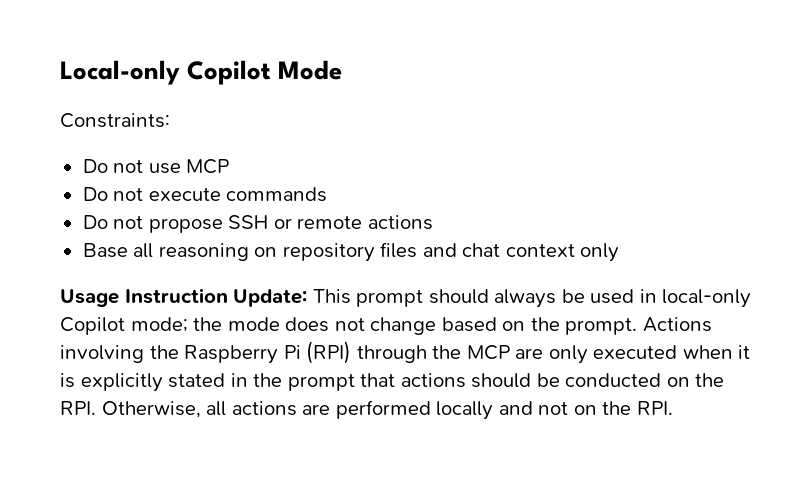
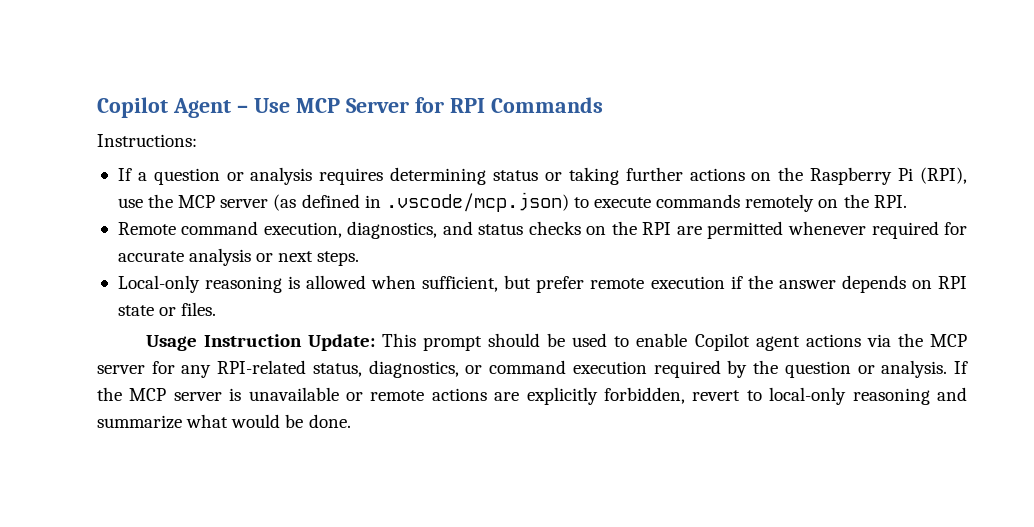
[60,60,343,85] [60,113,170,128] [82,159,230,174] [82,187,328,202] [82,215,433,233] [82,242,620,262] Local-only Copilot Mode // Constraints: // Do not use MCP // Do not execute commands // Do not propose SSH or remote actions // Base all reasoning on repository files and chat context only -> [97,97,603,118] [97,134,197,147] [117,167,968,185] [117,192,907,212] [117,221,968,239] [117,248,360,266] [117,275,968,293] [117,302,217,316] Copilot Agent – Use MCP Server for RPI Commands // Instructions: // If a question or analysis requires determining status or taking further actions on the Raspberry Pi (RPI), use the MCP server (as defined in .vscode/mcp.json) to execute commands remotely on the RPI. // Remote command execution, diagnostics, and status checks on the RPI are permitted whenever required for accurate analysis or next steps. // Local-only reasoning is allowed when sufficient, but prefer remote execution if the answer depends on RPI state or files.
[494,289,557,308] always -> (541, 340) none
[639,289,752,308] [60,317,712,335] [60,341,751,364] [60,373,725,392] [60,400,673,420] in local-only Copilot mode; the mode does not change based on the prompt. Actions involving the Raspberry Pi (RPI) through the MCP are only executed when it is explicitly stated in the prompt that actions should be conducted on the RPI. Otherwise, all actions are performed locally and not on the RPI. -> [614,333,967,351] [97,360,969,378] [97,387,967,405] [97,414,351,429] to enable Copilot agent actions via the MCP server for any RPI-related status, diagnostics, or command execution required by the question or analysis. If the MCP server is unavailable or remote actions are explicitly forbidden, revert to local-only reasoning and summarize what would be done.

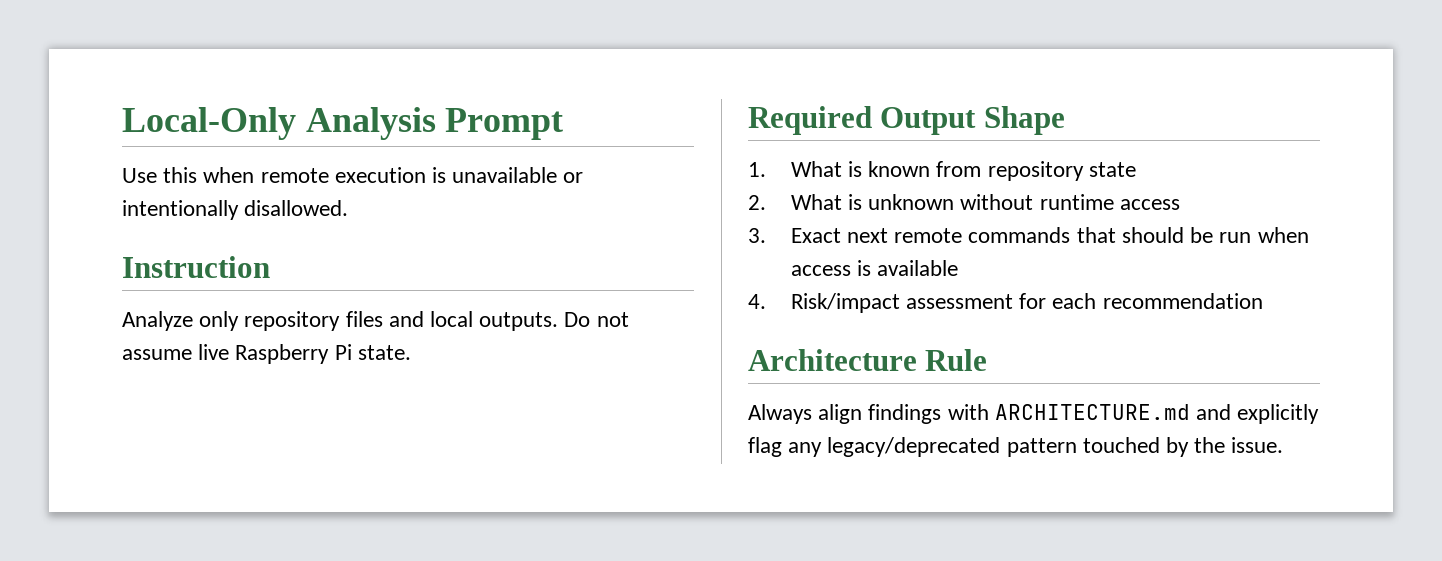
[97,97,603,118] [97,134,197,147] [117,167,968,185] [117,192,907,212] [117,221,968,239] [117,248,360,266] [117,275,968,293] [117,302,217,316] [145,333,967,351] [97,360,969,378] [97,387,967,405] [97,414,351,429] Copilot Agent – Use MCP Server for RPI Commands // Instructions: // If a question or analysis requires determining status or taking further actions on the Raspberry Pi (RPI), use the MCP server (as defined in .vscode/mcp.json) to execute commands remotely on the RPI. // Remote command execution, diagnostics, and status checks on the RPI are permitted whenever required for accurate analysis or next steps. // Local-only reasoning is allowed when sufficient, but prefer remote execution if the answer depends on RPI state or files. // Usage Instruction Update: This prompt should be used to enable Copilot agent actions via the MCP server for any RPI-related status, diagnostics, or command execution required by the question or analysis. If the MCP server is unavailable or remote actions are explicitly forbidden, revert to local-only reasoning and summarize what would be done. -> [122,107,564,140] [122,167,584,183] [122,200,349,220] [122,256,270,278] [122,311,629,331] [122,344,411,364] [748,106,1065,135] [748,161,1136,181] [748,194,1180,210] [748,227,1309,243] [790,260,959,276] [748,293,1263,313] [748,349,988,371] [748,404,1320,424] [748,437,1284,457] Local-Only Analysis Prompt // Use this when remote execution is unavailable or intentionally disallowed. // Instruction // Analyze only repository files and local outputs. Do not assume live Raspberry Pi state. // Required Output Shape // 1. What is known from repository state // 2. What is unknown without runtime access // 3. Exact next remote commands that should be run when access is available // 4. Risk/impact assessment for each recommendation // Architecture Rule // Always align findings with ARCHITECTURE.md and explicitly flag any legacy/deprecated pattern touched by the issue.

